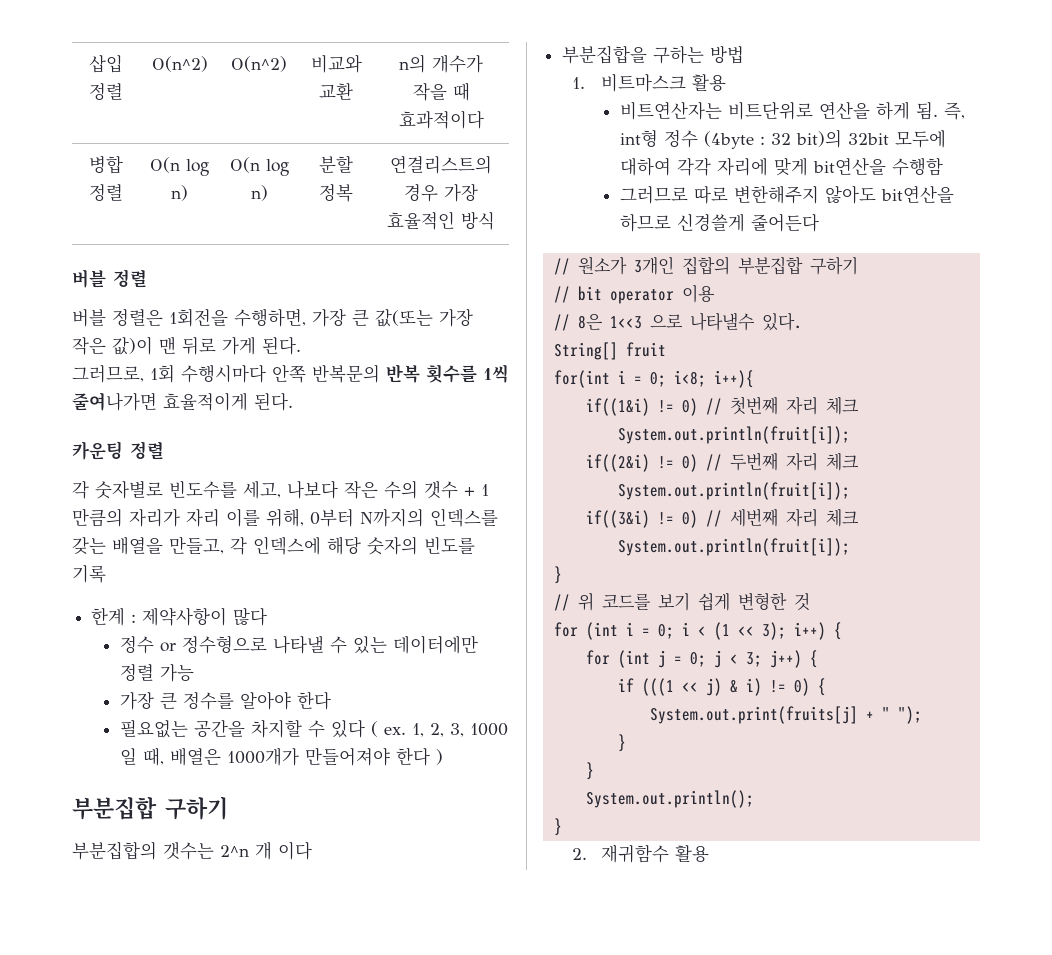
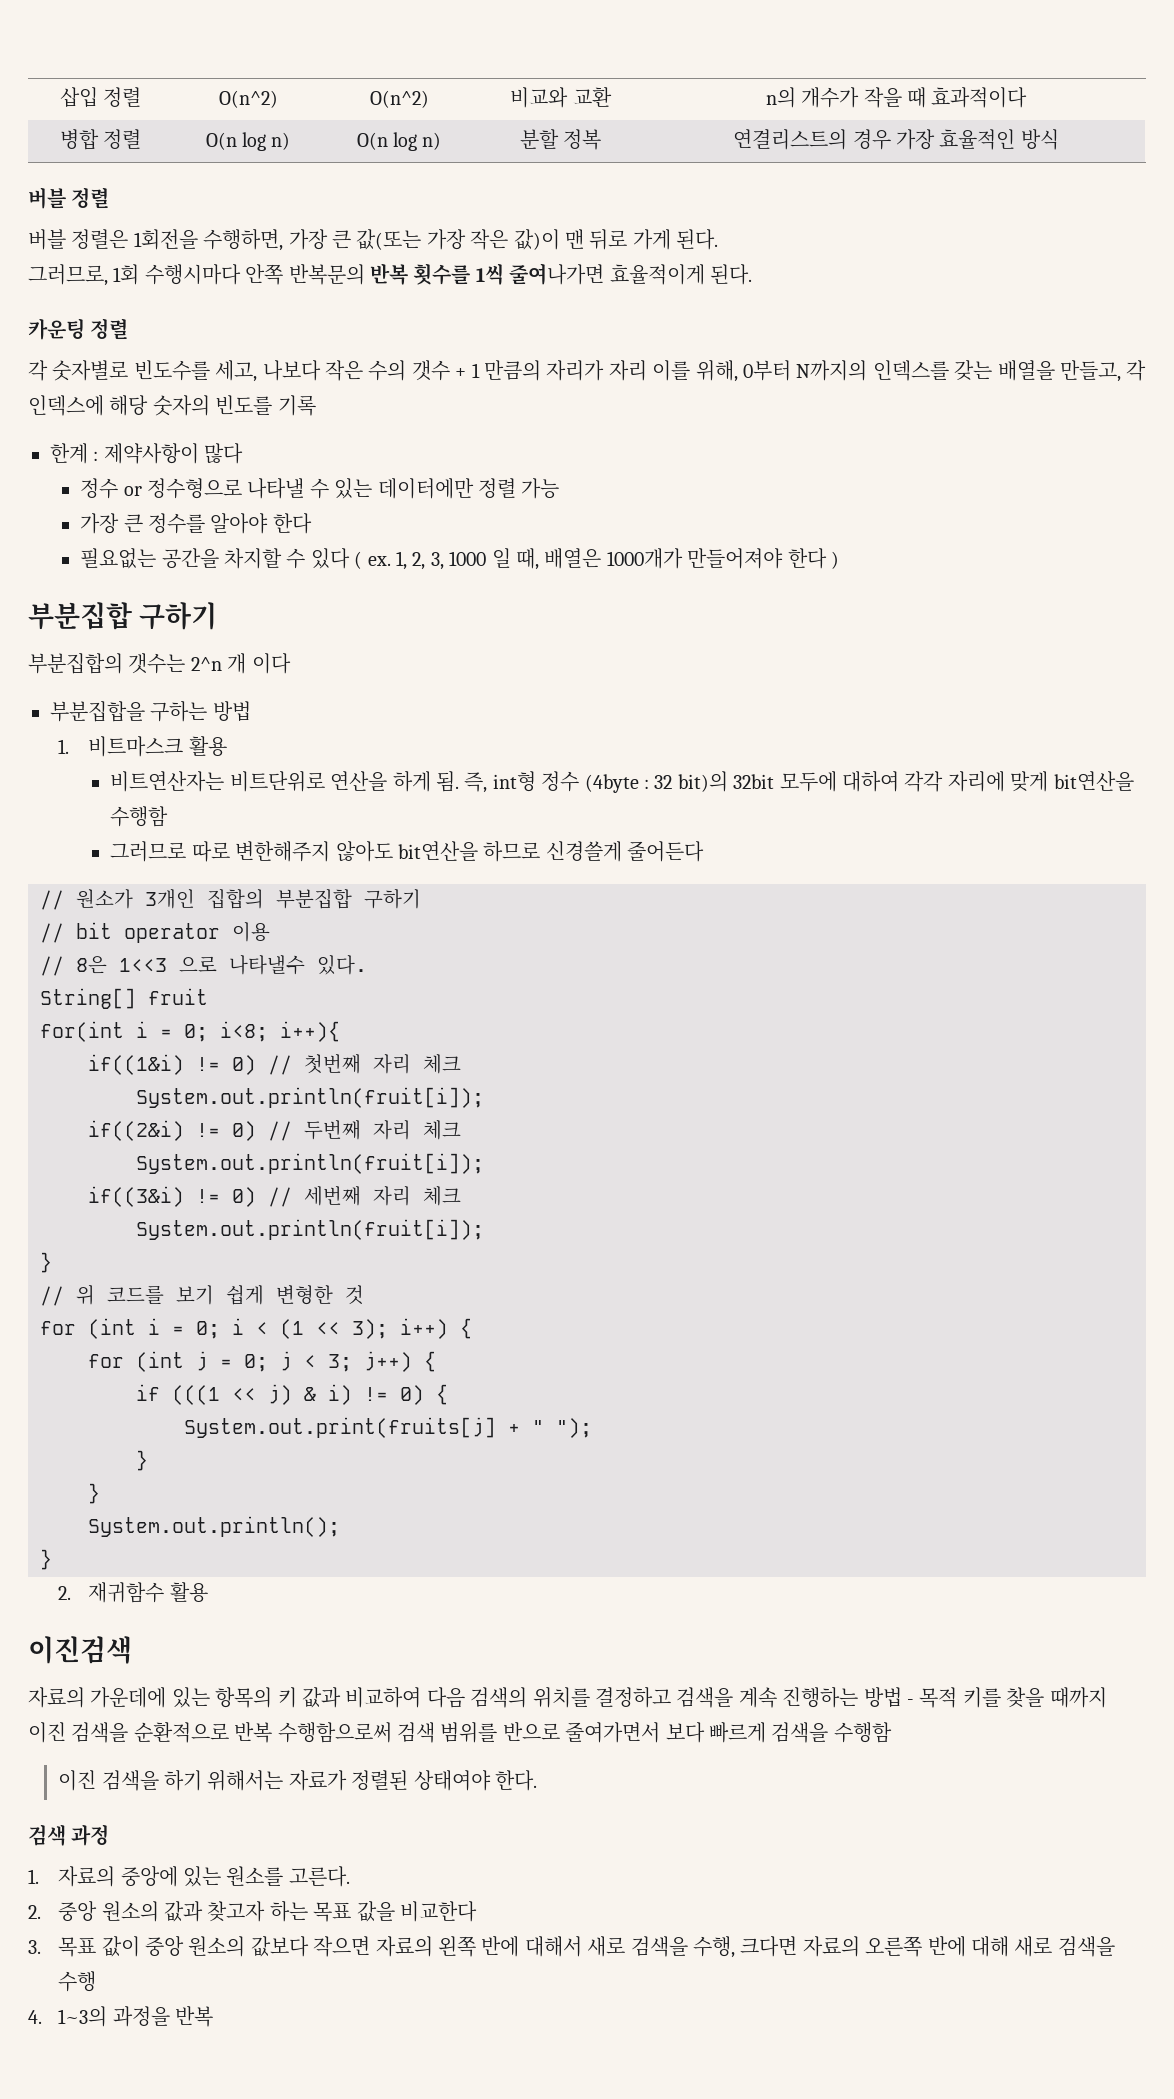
(709, 853) none -> [28,1636,132,1664] [28,1687,1107,1708] [28,1722,892,1743] [58,1770,538,1791] [28,1824,110,1846] [28,1866,350,1887] [28,1901,478,1922] [28,1936,1115,1958] [58,1971,97,1992] [28,2006,214,2027] // 이진검색 // 자료의 가운데에 있는 항목의 키 값과 비교하여 다음 검색의 위치를 결정하고 검색을 계속 진행하는 방법 - 목적 키를 찾을 때까지 이진 검색을 순환적으로 반복 수행함으로써 검색 범위를 반으로 줄여가면서 보다 빠르게 검색을 수행함 // 이진 검색을 하기 위해서는 자료가 정렬된 상태여야 한다. // 검색 과정 // 1. 자료의 중앙에 있는 원소를 고른다. // 2. 중앙 원소의 값과 찾고자 하는 목표 값을 비교한다 // 3. 목표 값이 중앙 원소의 값보다 작으면 자료의 왼쪽 반에 대해서 새로 검색을 수행, 크다면 자료의 오른쪽 반에 대해 새로 검색을 수행 // 4. 1~3의 과정을 반복

